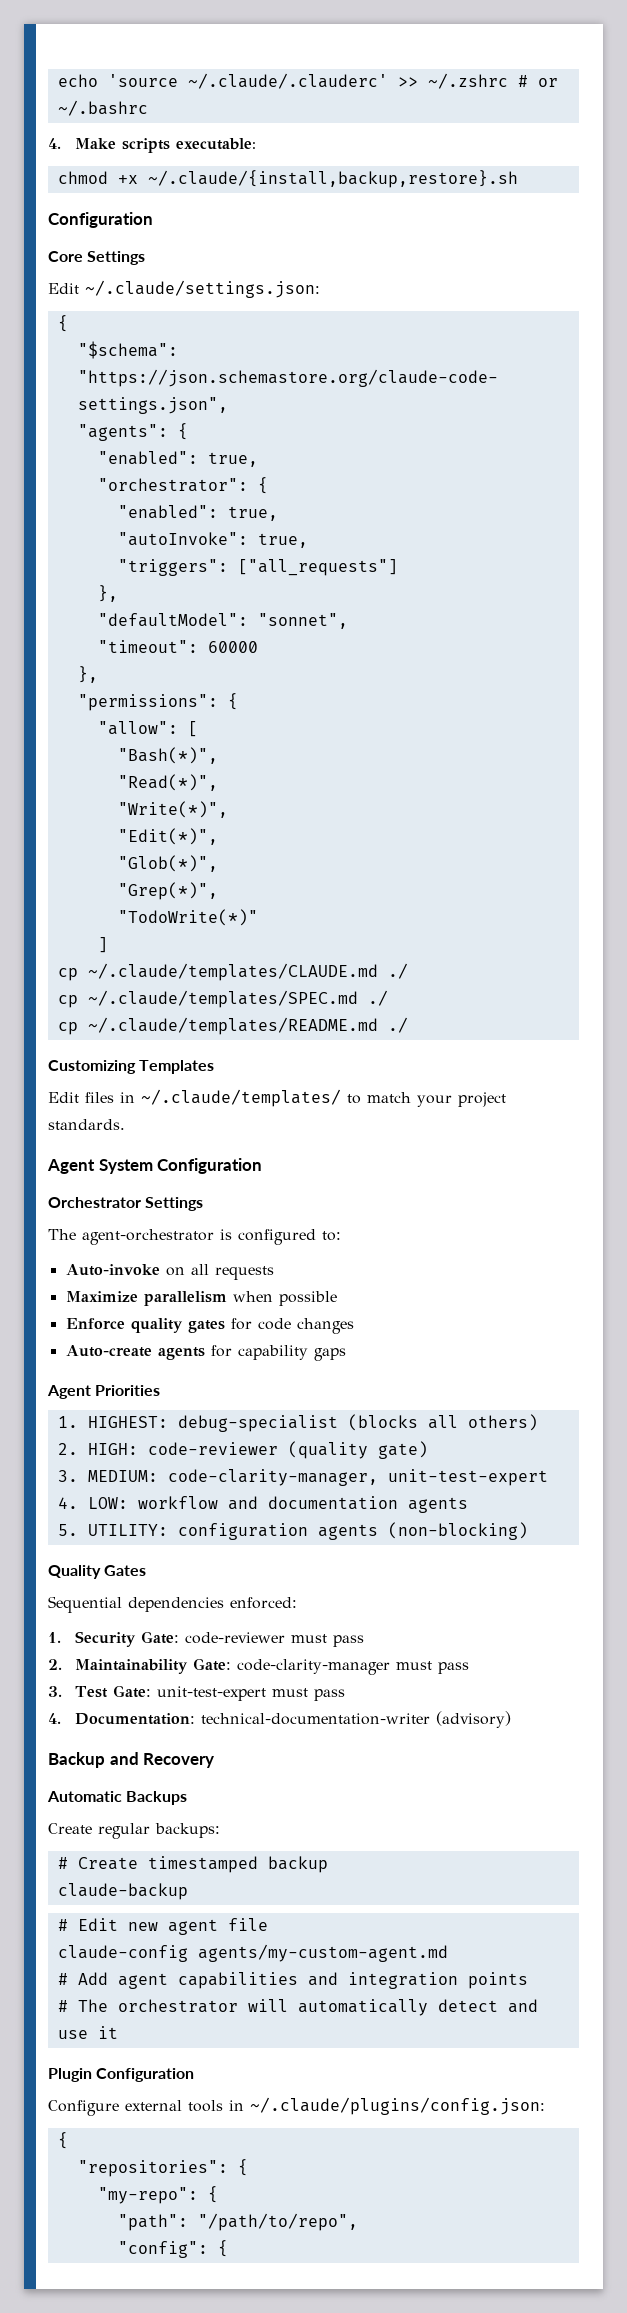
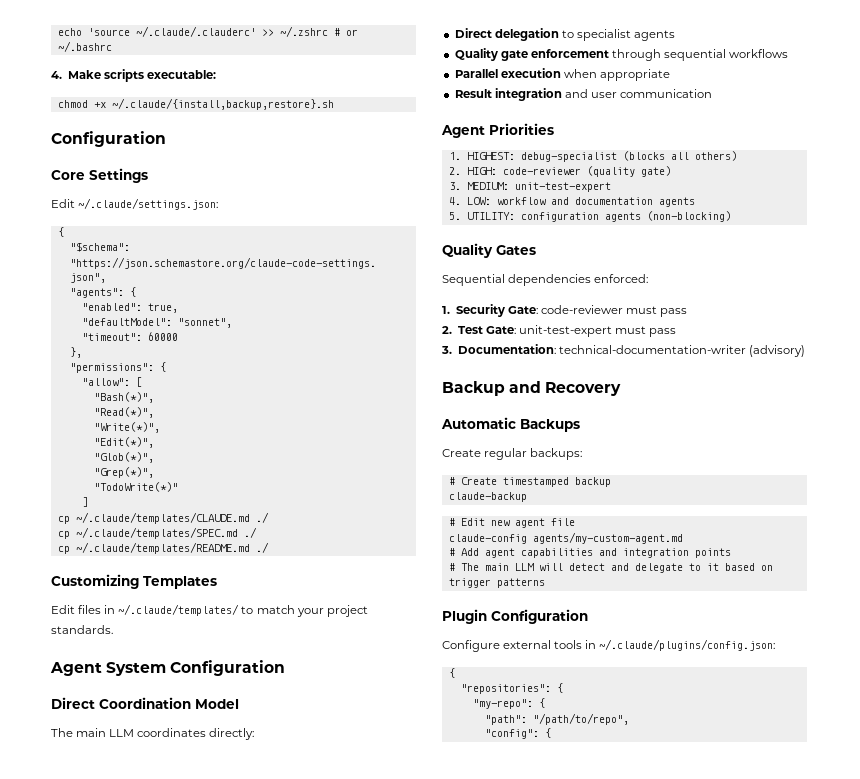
[97,477,268,494] [117,505,278,521] [117,532,308,548] [117,559,398,576] [97,585,118,602] // "orchestrator": { // "enabled": true, // "autoInvoke": true, // "triggers": ["all_requests"] // }, -> (178, 308) none
[48,1197,204,1211] [48,1229,341,1245] [65,1264,274,1280] [65,1291,337,1306] [65,1318,354,1334] [65,1345,346,1361] Orchestrator Settings // The agent-orchestrator is configured to: // Auto-invoke on all requests // Maximize parallelism when possible // Enforce quality gates for code changes // Auto-create agents for capability gaps -> [51,697,239,709] [51,728,255,740] [454,28,676,41] [454,48,789,61] [454,68,670,81] [454,88,713,101] Direct Coordination Model // The main LLM coordinates directly: // Direct delegation to specialist agents // Quality gate enforcement through sequential workflows // Parallel execution when appropriate // Result integration and user communication
[167,1469,378,1486] code-clarity-manager, -> (509, 186) none
[75,1658,470,1675] [48,1686,62,1697] Maintainability Gate: code-clarity-manager must pass // 3. -> (452, 330) none
[48,1713,61,1724] 4. -> [441,346,452,354] 3.
[117,1999,538,2016] [57,2026,118,2039] orchestrator will automatically detect and use it -> [484,563,773,573] [448,578,545,588] main LLM will detect and delegate to it based on trigger patterns

